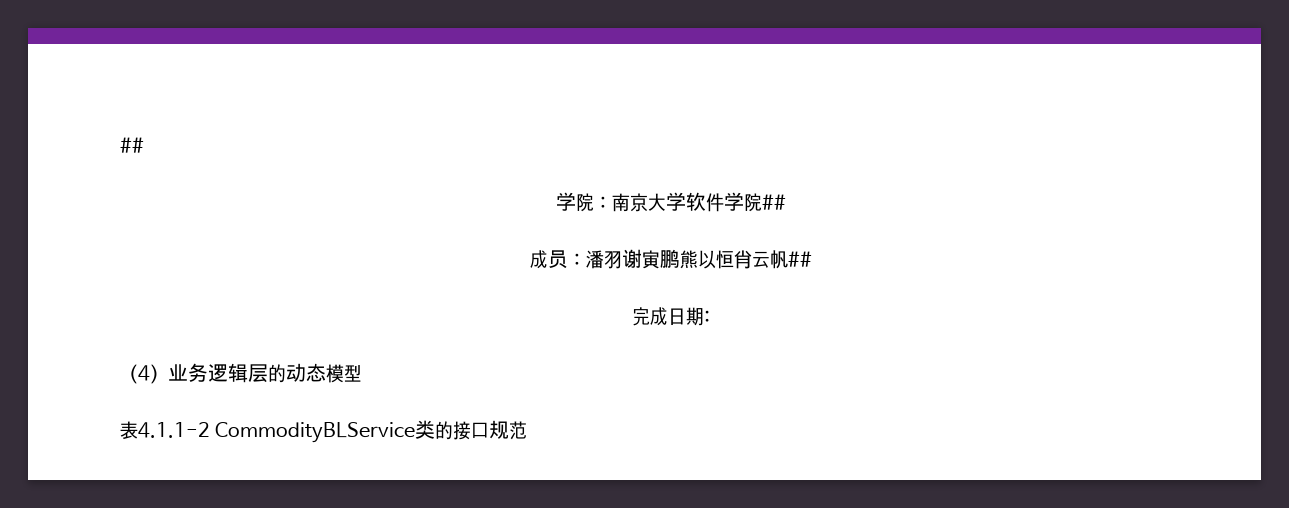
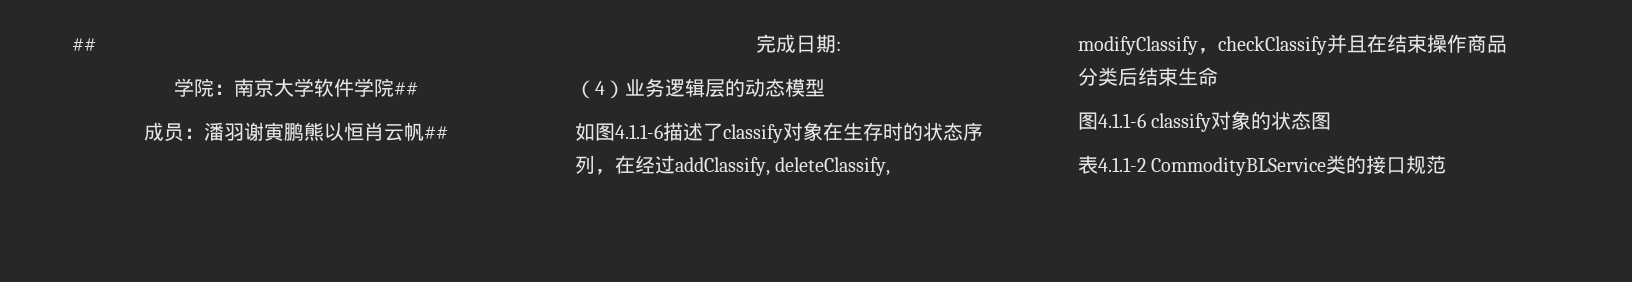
(362, 373) none -> [575,122,983,143] [575,155,891,176] [1078,34,1507,55] [1078,67,1218,86] [1078,111,1332,132] // 如图4.1.1-6描述了classify对象在生存时的状态序列，在经过addClassify, deleteClassify, modifyClassify，checkClassify并且在结束操作商品分类后结束生命 // 图4.1.1-6 classify对象的状态图

